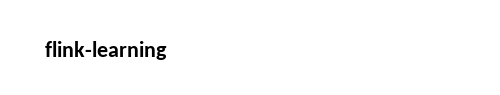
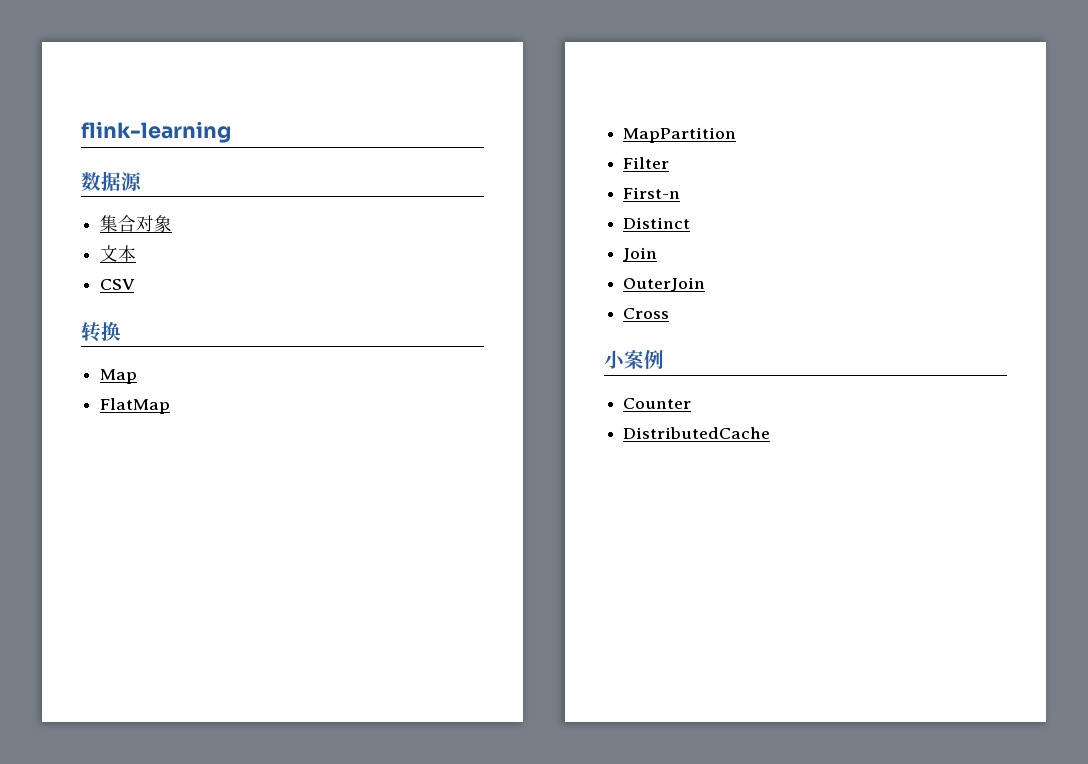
(167, 50) none -> [81,171,142,191] [100,215,173,232] [100,245,137,262] [100,279,136,290] [81,321,121,342] [100,369,138,384] [100,398,171,414] [623,127,737,143] [623,157,670,169] [623,187,681,199] [623,217,691,229] [623,247,658,262] [623,277,706,292] [623,308,670,319] [604,350,664,369] [623,398,692,409] [623,427,771,439] // 数据源 // 集合对象 // 文本 // CSV // 转换 // Map // FlatMap // MapPartition // Filter // First-n // Distinct // Join // OuterJoin // Cross // 小案例 // Counter // DistributedCache

